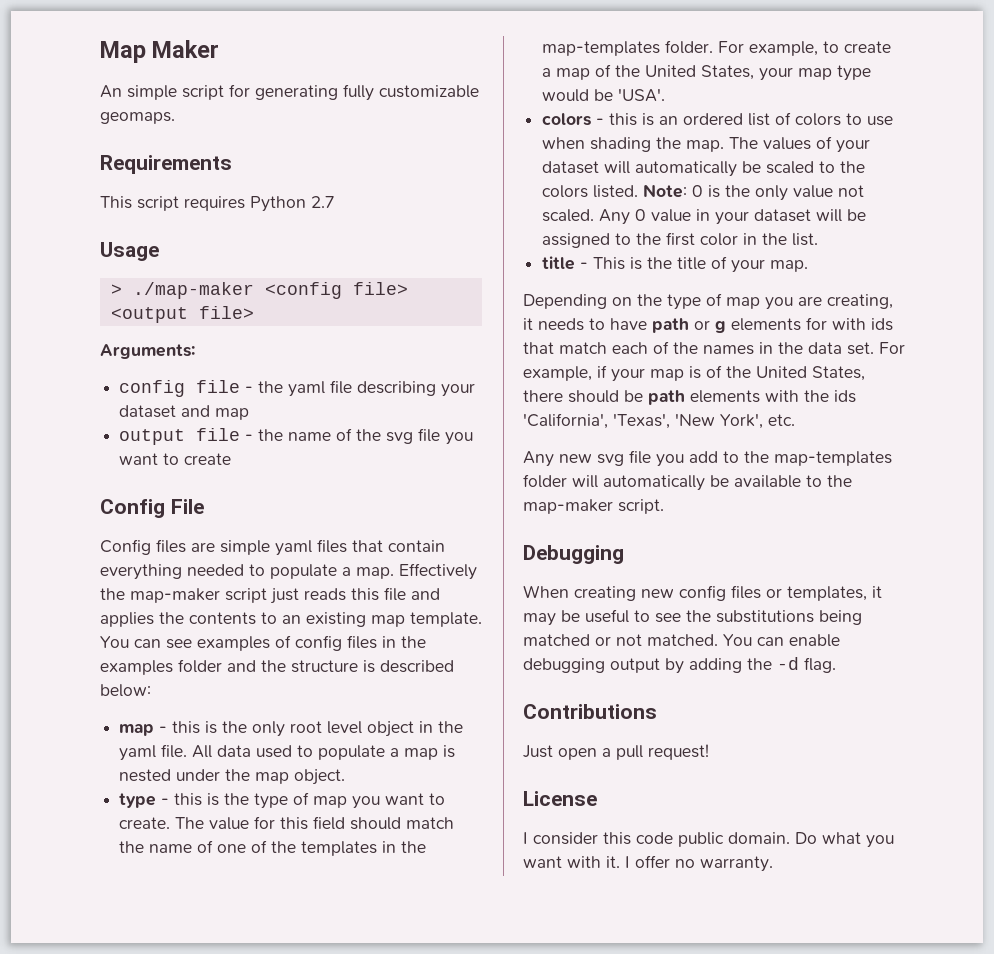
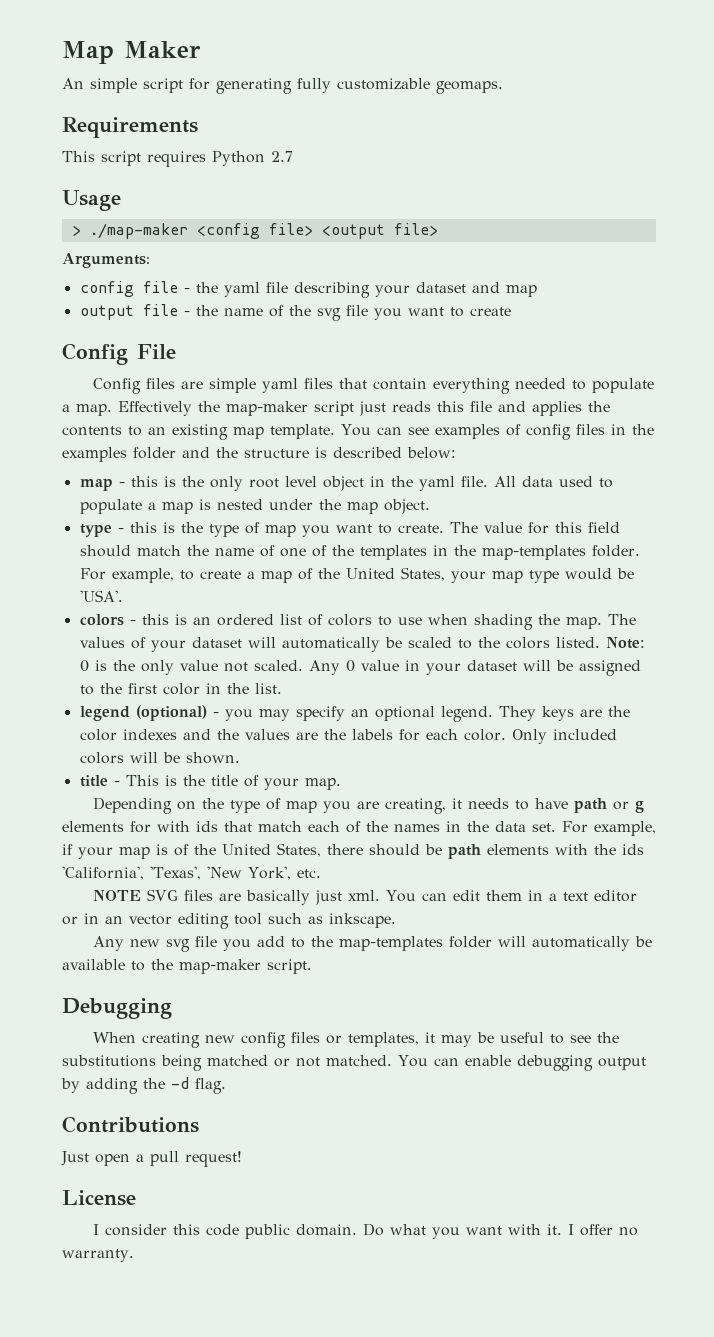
(819, 239) none -> [79,705,630,722] [79,729,617,744] [79,752,240,764] // legend (optional) - you may specify an optional legend. They keys are the color indexes and the values are the labels for each color. Only included colors will be shown.
(795, 420) none -> [93,889,638,905] [62,913,396,929] // NOTE SVG files are basically just xml. You can edit them in a text editor or in an vector editing tool such as inkscape.

